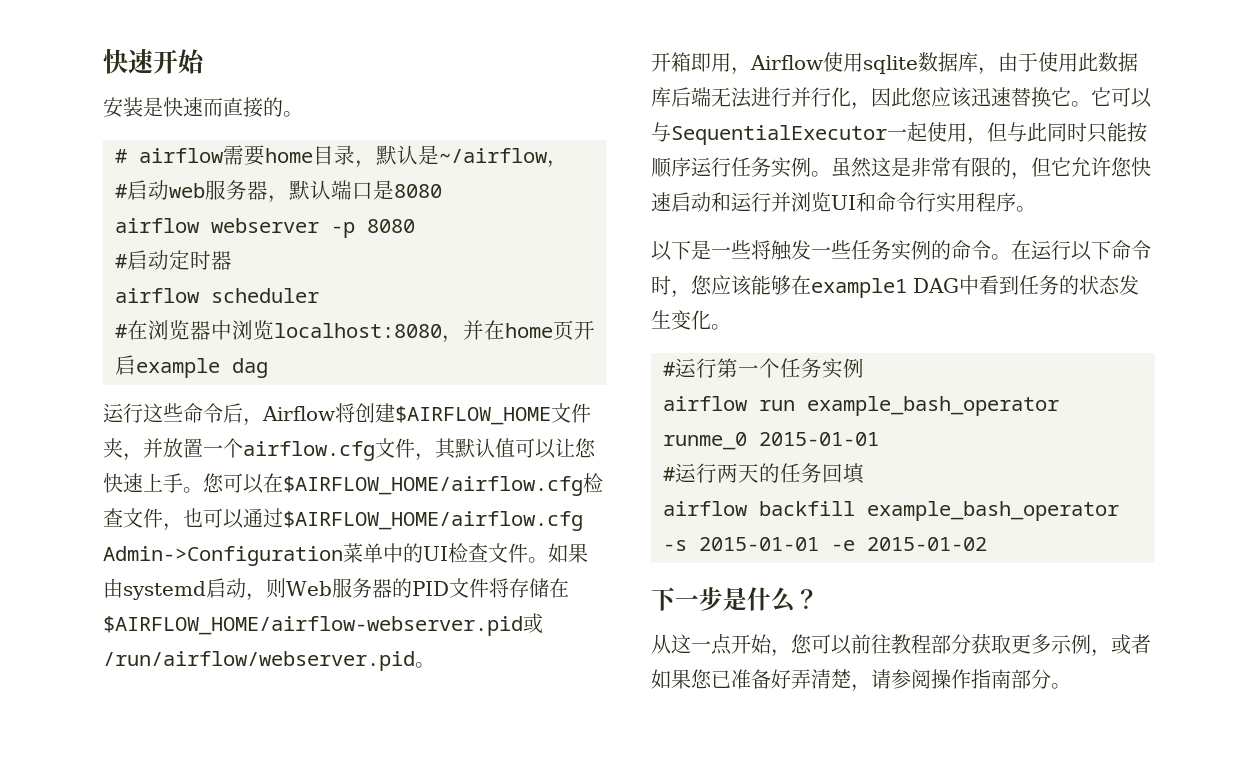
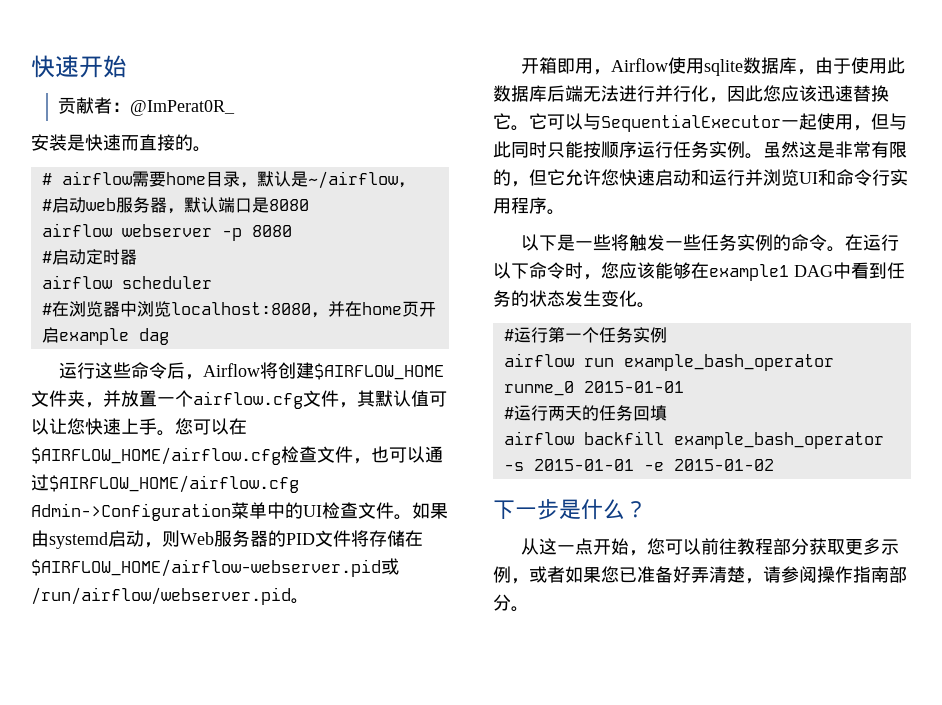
(205, 61) none -> [58,97,236,116] // 贡献者：@ImPerat0R_

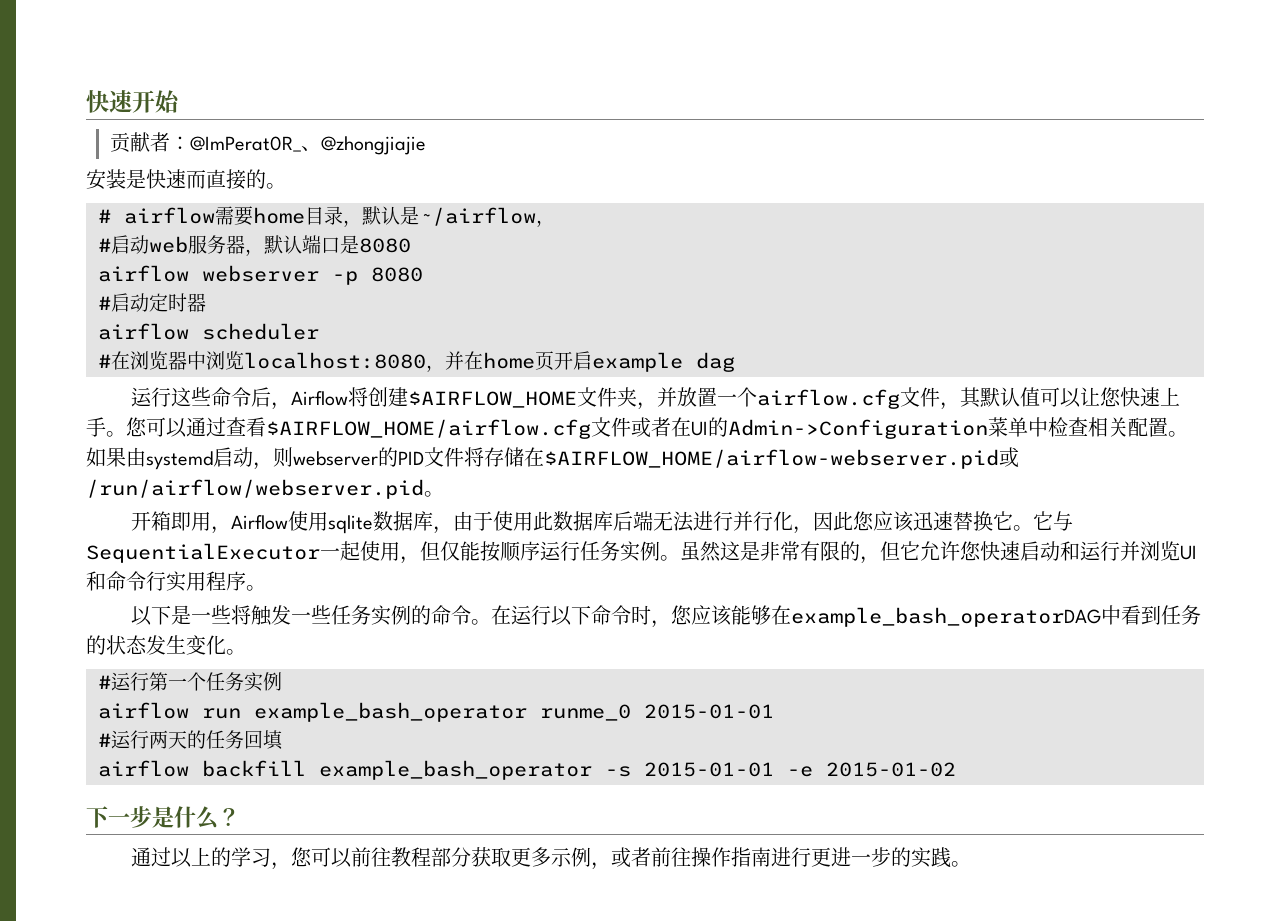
(236, 108) none -> [301,136,427,155] 、@zhongjiajie
[229,418,247,435] [31,446,443,465] [31,474,299,493] [31,502,394,521] 在$AIRFLOW_HOME/airflow.cfg检查文件，也可以通过$AIRFLOW_HOME/airflow.cfg Admin->Configuration菜单中的UI检查文件 -> [186,417,1168,439] 通过查看$AIRFLOW_HOME/airflow.cfg文件或者在UI的Admin->Configuration菜单中检查相关配置
[180,530,268,547] Web服务器 -> [293,451,378,466] webserver
[547,113,583,130] 可以 -> (1054, 520) none
[889,113,907,130] [493,141,565,158] 与此同时只 -> [440,541,460,561] 仅
[709,264,833,281] example1 DAG -> [791,607,1102,627] example_bash_operatorDAG
[521,538,630,555] 从这一点开始 -> [131,847,272,868] 通过以上的学习
[565,566,907,584] [493,594,511,611] 如果您已准备好弄清楚，请参阅操作指南部分 -> [651,847,952,868] 前往操作指南进行更进一步的实践

